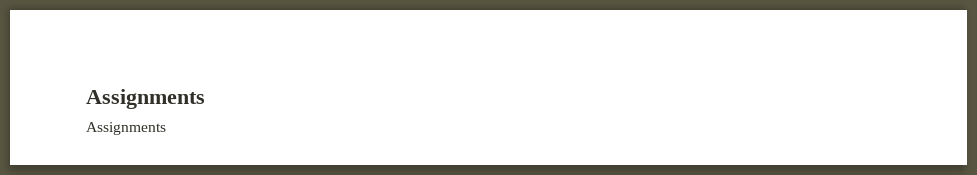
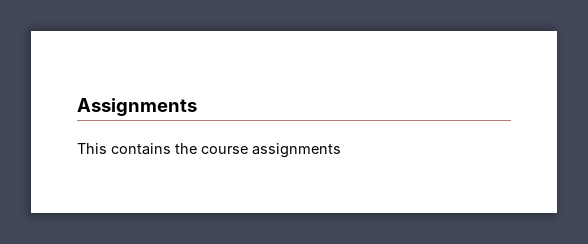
[86,122,166,135] Assignments -> [77,143,341,158] This contains the course assignments

